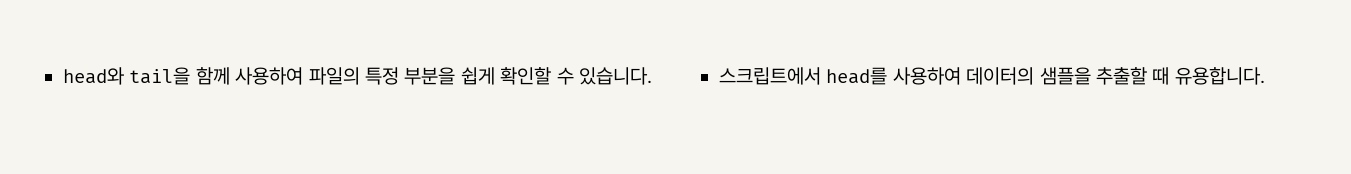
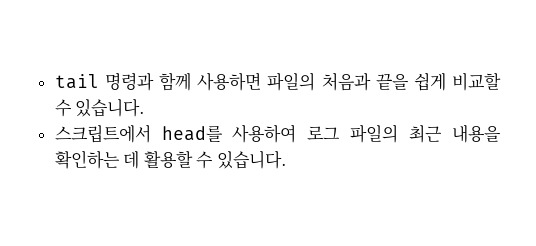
[63,67,552,85] head와 tail을 함께 사용하여 파일의 특정 부분을 쉽게 확인할 -> [54,72,502,91] tail 명령과 함께 사용하면 파일의 처음과 끝을 쉽게 비교할
[966,67,1265,85] 데이터의 샘플을 추출할 때 유용합니다. -> [307,124,501,143] [54,150,288,169] 로그 파일의 최근 내용을 확인하는 데 활용할 수 있습니다.

